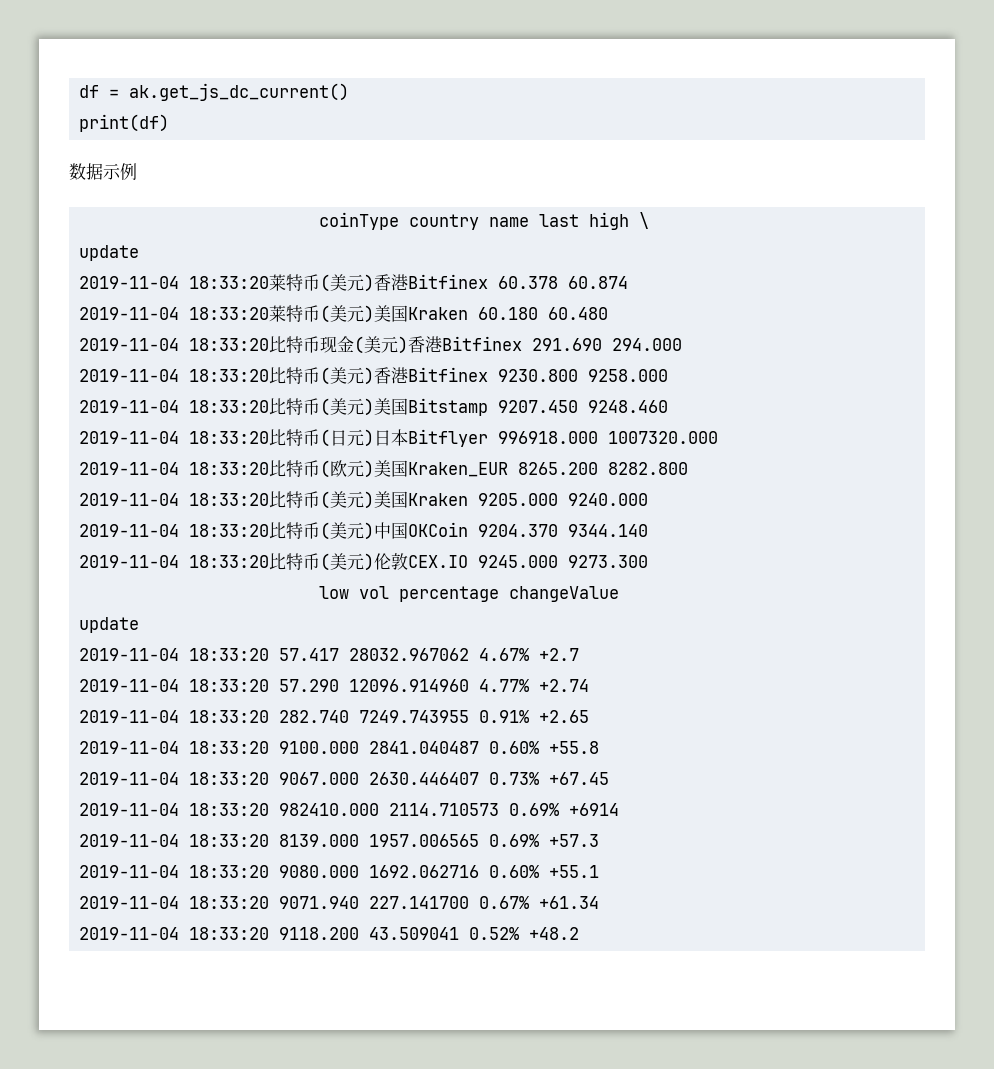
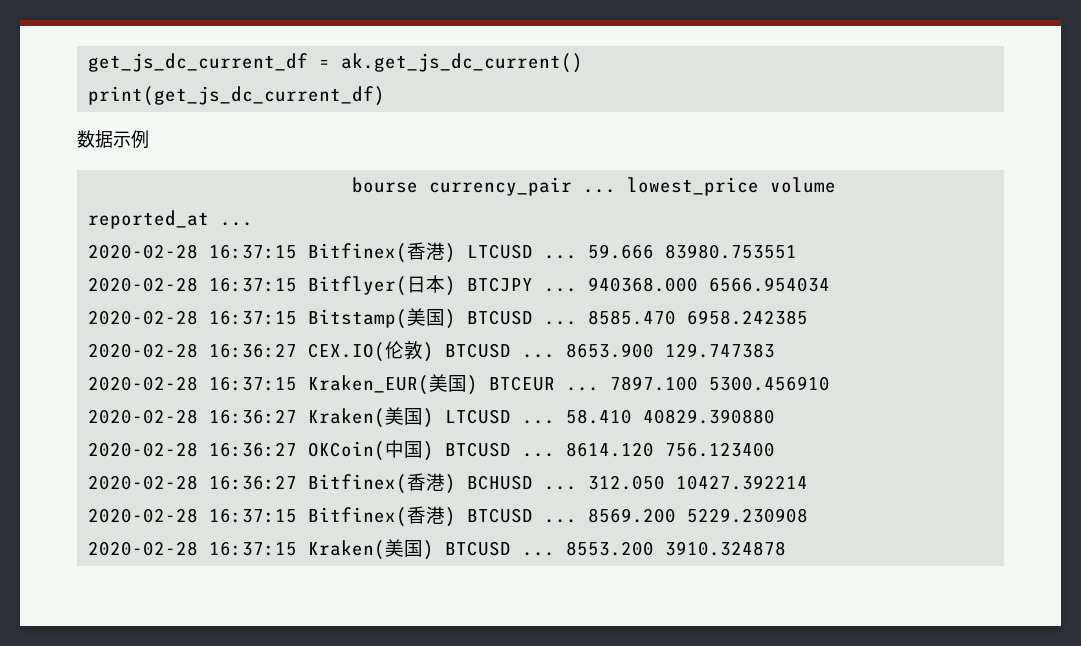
[79,85,100,98] df -> [87,53,308,72] get_js_dc_current_df
[79,114,170,132] print(df) -> [87,86,385,106] print(get_js_dc_current_df)
[319,212,650,230] [79,245,140,261] [79,274,629,292] [79,305,609,323] [79,336,683,354] [79,367,669,385] [79,398,669,416] [79,429,719,447] [79,460,689,478] [79,491,649,509] [79,522,649,540] [79,553,649,571] [319,586,620,602] [79,617,140,633] [79,648,580,661] [79,679,590,692] [79,710,590,723] [79,741,600,754] [79,772,610,785] [79,803,620,816] [79,834,600,847] [79,865,600,878] [79,896,600,909] [79,927,580,940] coinType country name last high \ // update // 2019-11-04 18:33:20莱特币(美元)香港Bitfinex 60.378 60.874 // 2019-11-04 18:33:20莱特币(美元)美国Kraken 60.180 60.480 // 2019-11-04 18:33:20比特币现金(美元)香港Bitfinex 291.690 294.000 // 2019-11-04 18:33:20比特币(美元)香港Bitfinex 9230.800 9258.000 // 2019-11-04 18:33:20比特币(美元)美国Bitstamp 9207.450 9248.460 // 2019-11-04 18:33:20比特币(日元)日本Bitflyer 996918.000 1007320.000 // 2019-11-04 18:33:20比特币(欧元)美国Kraken_EUR 8265.200 8282.800 // 2019-11-04 18:33:20比特币(美元)美国Kraken 9205.000 9240.000 // 2019-11-04 18:33:20比特币(美元)中国OKCoin 9204.370 9344.140 // 2019-11-04 18:33:20比特币(美元)伦敦CEX.IO 9245.000 9273.300 // low vol percentage changeValue // update // 2019-11-04 18:33:20 57.417 28032.967062 4.67% +2.7 // 2019-11-04 18:33:20 57.290 12096.914960 4.77% +2.74 // 2019-11-04 18:33:20 282.740 7249.743955 0.91% +2.65 // 2019-11-04 18:33:20 9100.000 2841.040487 0.60% +55.8 // 2019-11-04 18:33:20 9067.000 2630.446407 0.73% +67.45 // 2019-11-04 18:33:20 982410.000 2114.710573 0.69% +6914 // 2019-11-04 18:33:20 8139.000 1957.006565 0.69% +57.3 // 2019-11-04 18:33:20 9080.000 1692.062716 0.60% +55.1 // 2019-11-04 18:33:20 9071.940 227.141700 0.67% +61.34 // 2019-11-04 18:33:20 9118.200 43.509041 0.52% +48.2 -> [351,177,836,196] [87,210,253,229] [87,242,797,263] [87,275,830,296] [87,308,808,329] [87,340,775,362] [87,374,830,395] [87,407,775,428] [87,440,775,461] [87,473,808,494] [87,506,808,527] [87,539,786,560] bourse currency_pair ... lowest_price volume // reported_at ... // 2020-02-28 16:37:15 Bitfinex(香港) LTCUSD ... 59.666 83980.753551 // 2020-02-28 16:37:15 Bitflyer(日本) BTCJPY ... 940368.000 6566.954034 // 2020-02-28 16:37:15 Bitstamp(美国) BTCUSD ... 8585.470 6958.242385 // 2020-02-28 16:36:27 CEX.IO(伦敦) BTCUSD ... 8653.900 129.747383 // 2020-02-28 16:37:15 Kraken_EUR(美国) BTCEUR ... 7897.100 5300.456910 // 2020-02-28 16:36:27 Kraken(美国) LTCUSD ... 58.410 40829.390880 // 2020-02-28 16:36:27 OKCoin(中国) BTCUSD ... 8614.120 756.123400 // 2020-02-28 16:36:27 Bitfinex(香港) BCHUSD ... 312.050 10427.392214 // 2020-02-28 16:37:15 Bitfinex(香港) BTCUSD ... 8569.200 5229.230908 // 2020-02-28 16:37:15 Kraken(美国) BTCUSD ... 8553.200 3910.324878

